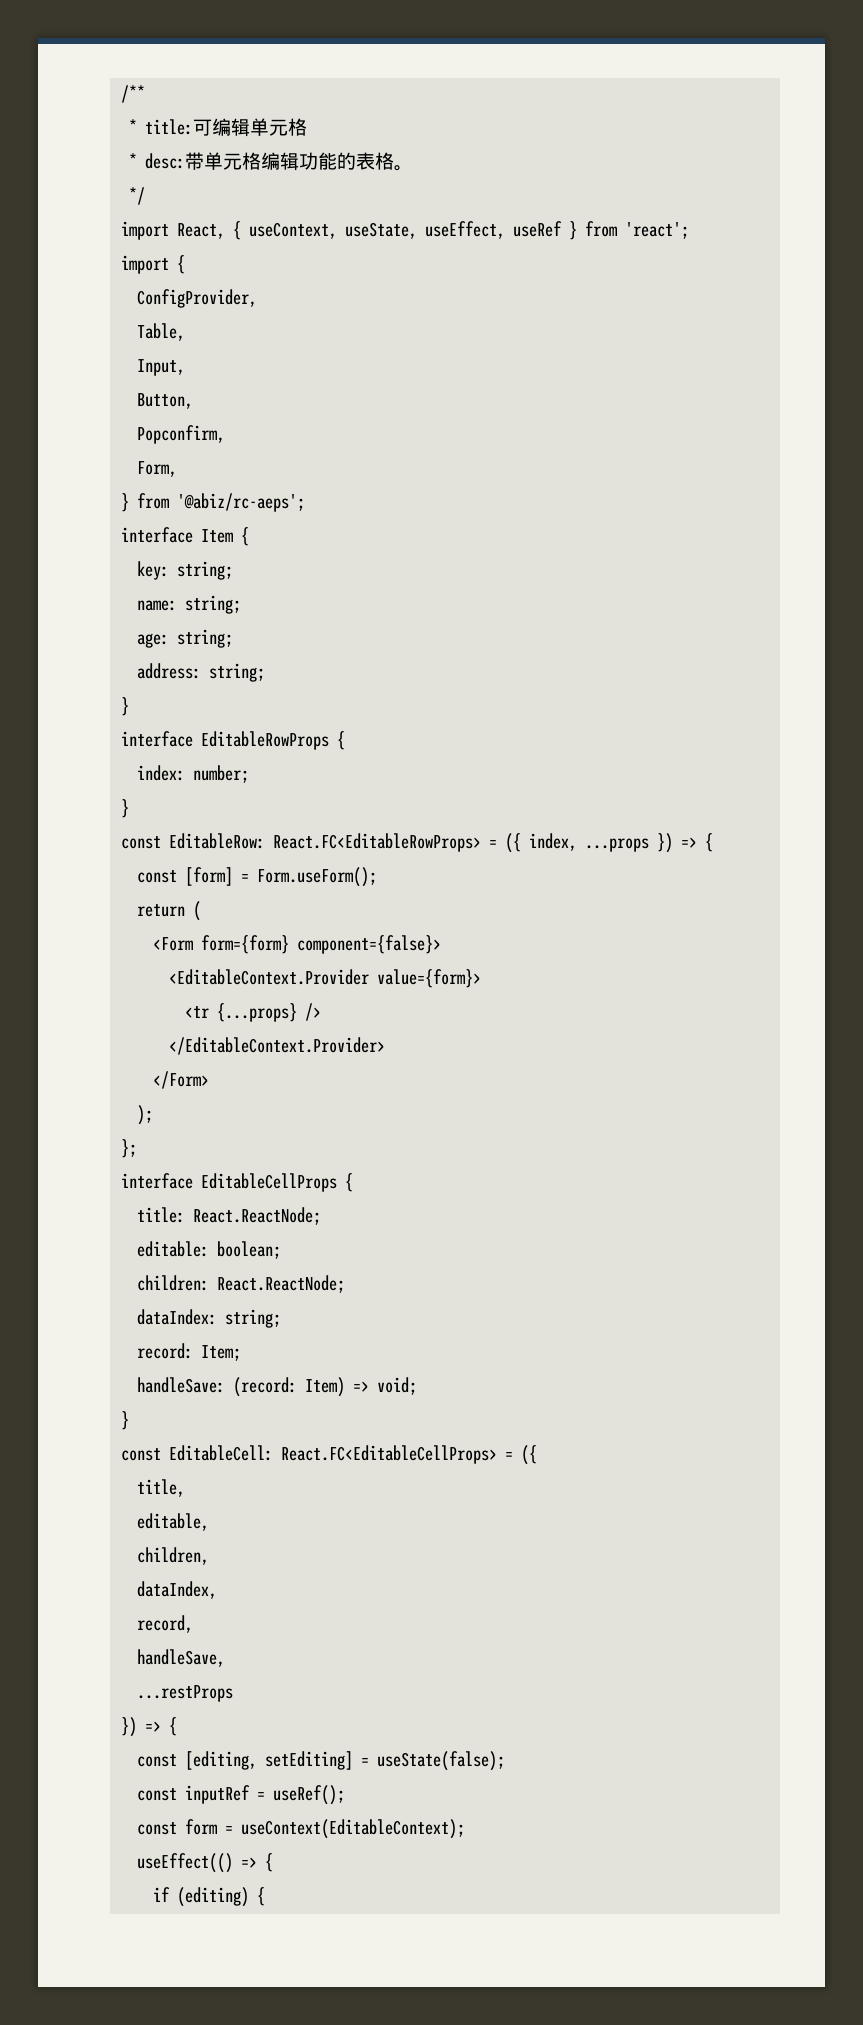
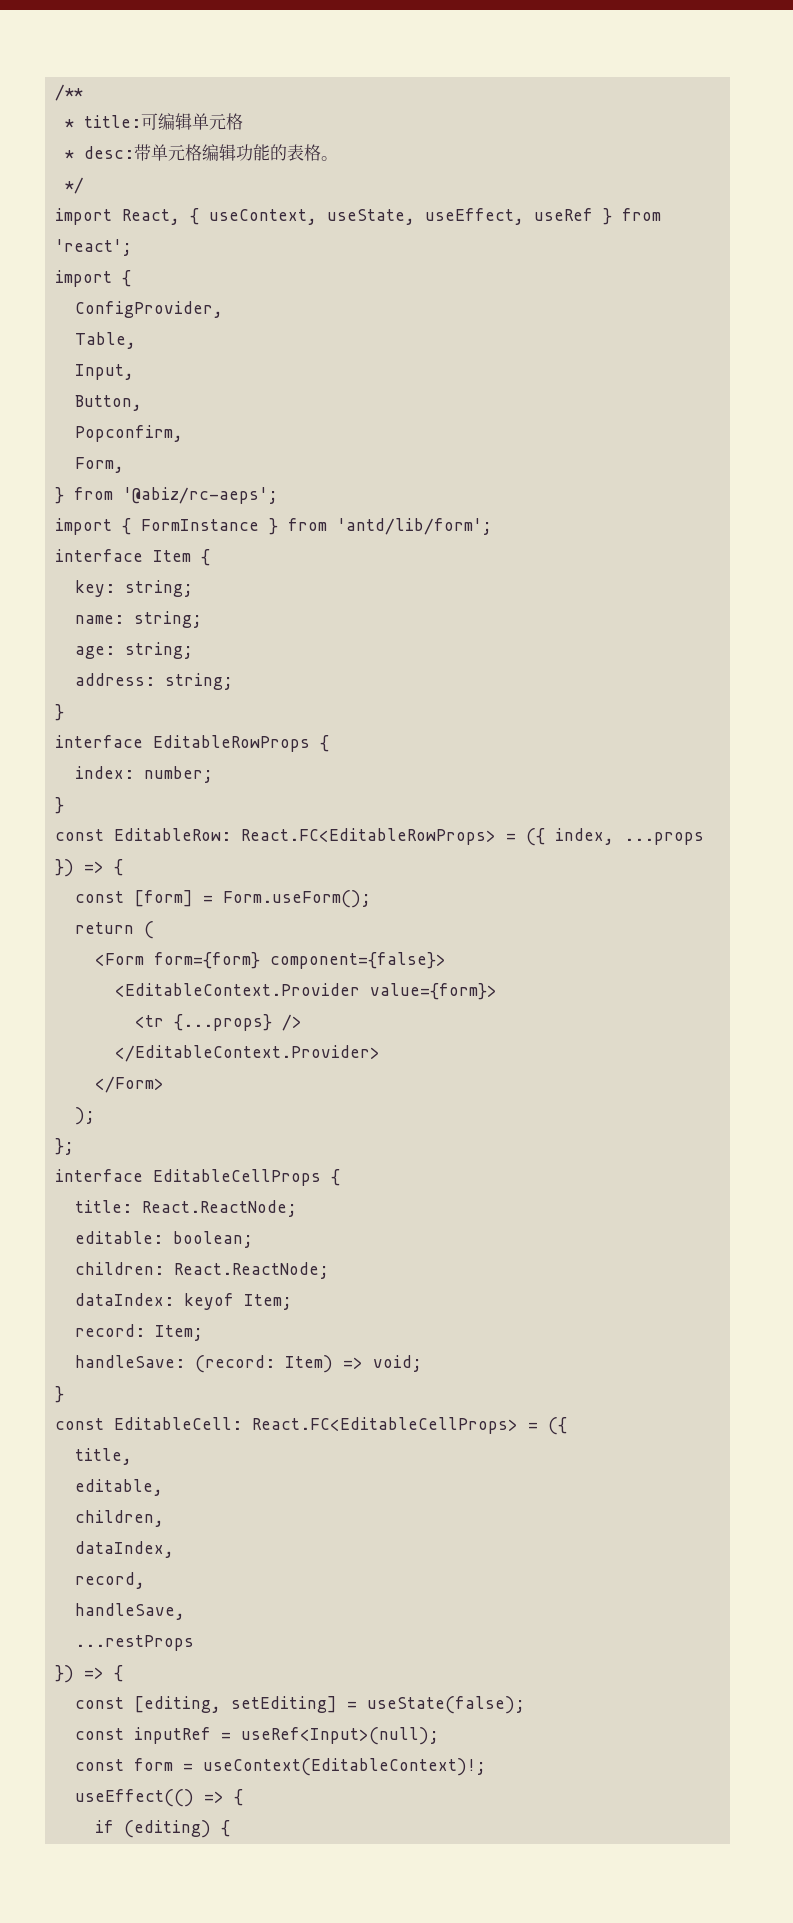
(306, 502) none -> [54,518,492,535] // import { FormInstance } from 'antd/lib/form';
[225,1309,282,1328] string; -> [183,1293,292,1310] keyof Item;
[273,1785,346,1805] useRef(); -> [240,1727,439,1745] useRef<Input>(null);
[241,1819,466,1839] useContext(EditableContext); -> [202,1758,486,1776] useContext(EditableContext)!;

